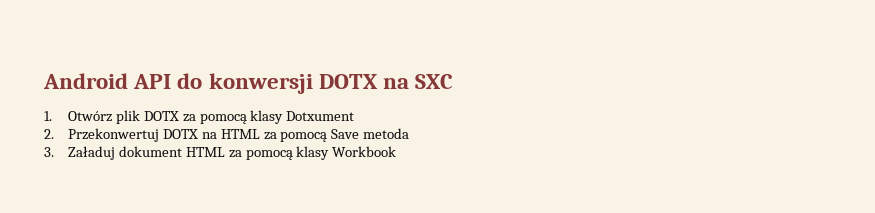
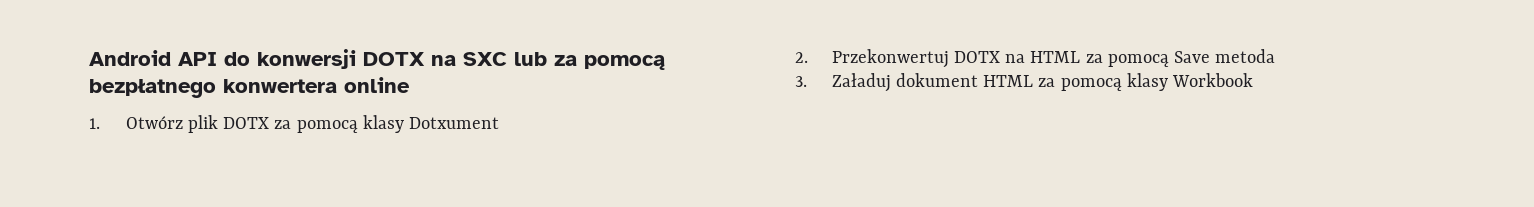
(454, 81) none -> [514,52,665,70] [89,77,410,98] lub za pomocą bezpłatnego konwertera online

